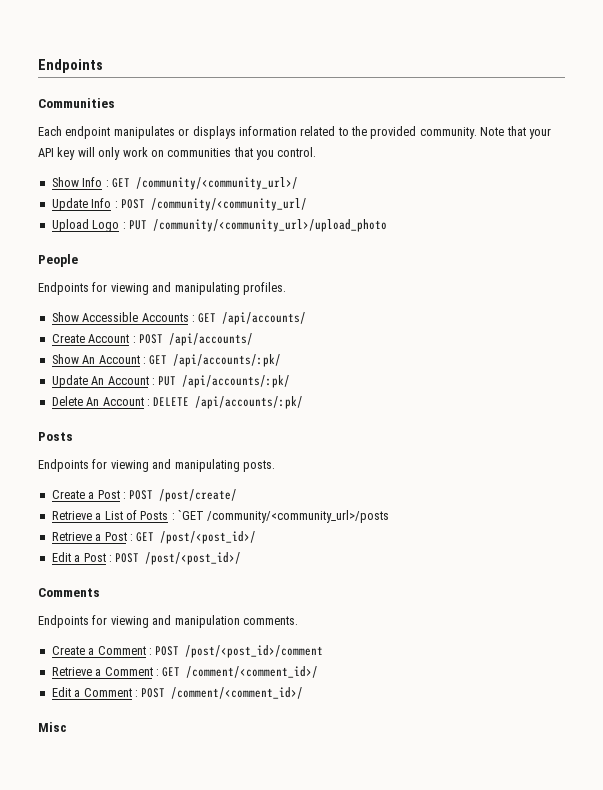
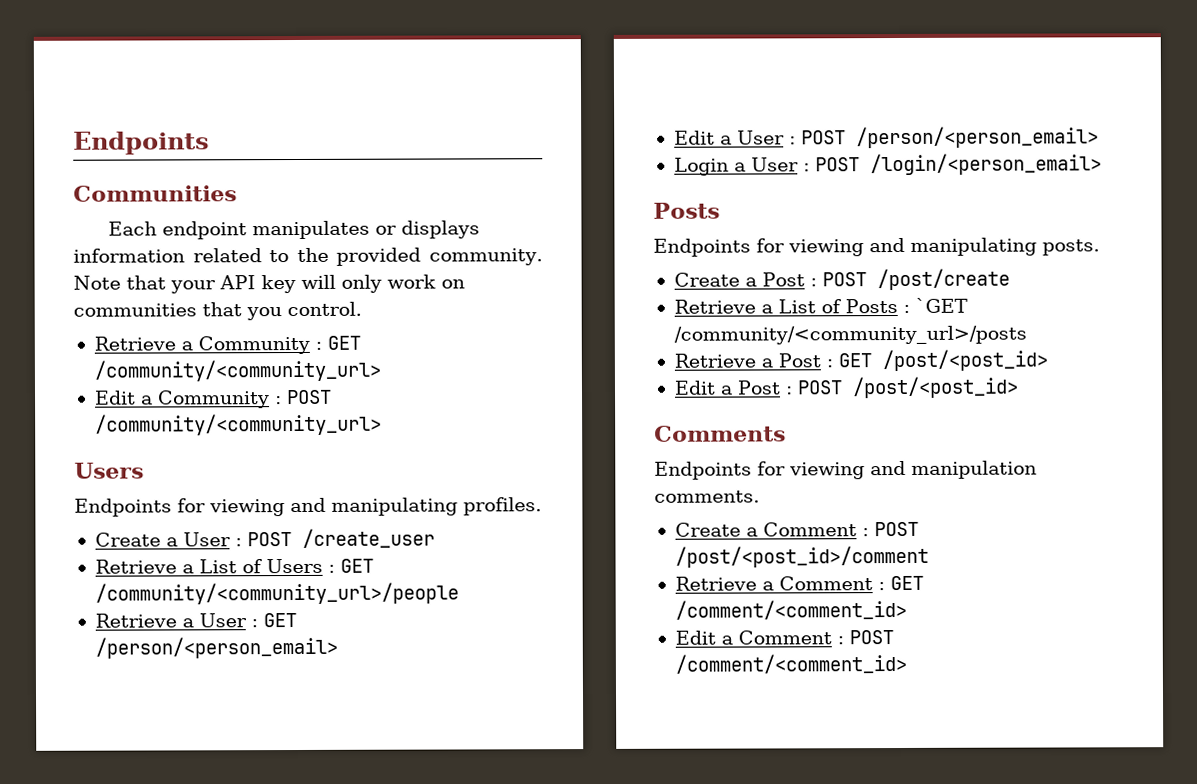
[51,177,298,190] [51,198,307,211] [51,219,387,232] [38,254,78,267] Show Info : GET /community/<community_url>/ // Update Info : POST /community/<community_url/ // Upload Logo : PUT /community/<community_url>/upload_photo // People -> [93,335,361,355] [93,359,381,382] [93,389,332,409] [94,413,382,436] [74,462,144,479] Retrieve a Community : GET /community/<community_url> // Edit a Community : POST /community/<community_url> // Users
[51,312,307,325] [51,333,253,346] [51,354,282,367] [51,375,291,388] [51,396,304,409] Show Accessible Accounts : GET /api/accounts/ // Create Account : POST /api/accounts/ // Show An Account : GET /api/accounts/:pk/ // Update An Account : PUT /api/accounts/:pk/ // Delete An Account : DELETE /api/accounts/:pk/ -> [94,528,435,548] [94,558,374,574] [94,582,459,605] [94,613,297,628] [94,636,338,659] [673,126,1099,149] [673,153,1102,176] Create a User : POST /create_user // Retrieve a List of Users : GET /community/<community_url>/people // Retrieve a User : GET /person/<person_email> // Edit a User : POST /person/<person_email> // Login a User : POST /login/<person_email>
[159,489,238,502] /post/create/ -> [876,268,1010,291] /post/create
[160,531,257,544] /post/<post_id>/ -> [881,349,1048,372] /post/<post_id>
[145,552,242,565] /post/<post_id>/ -> [851,376,1019,399] /post/<post_id>
[186,666,319,678] /comment/<comment_id>/ -> [674,599,907,620] /comment/<comment_id>
[171,687,304,699] [38,722,67,732] /comment/<comment_id>/ // Misc -> [674,653,907,674] /comment/<comment_id>

